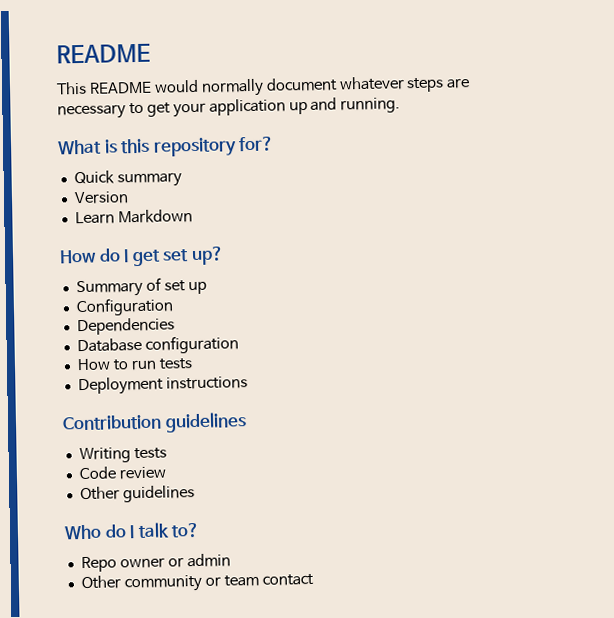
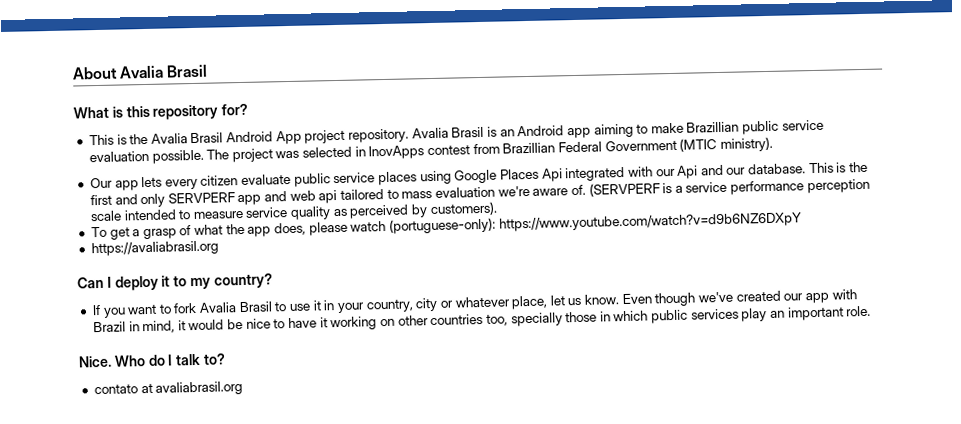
[56,43,151,64] [56,76,471,97] [57,97,401,120] README // This README would normally document whatever steps are necessary to get your application up and running. -> [72,64,209,80] About Avalia Brasil
[73,170,182,188] [73,191,129,205] [74,209,193,225] [59,246,224,267] [75,277,207,298] [75,297,174,317] [76,317,175,336] [76,335,239,354] [76,358,193,371] [77,376,248,396] [62,412,247,433] [78,447,167,464] [78,466,166,480] [79,485,195,503] Quick summary // Version // Learn Markdown // How do I get set up? // Summary of set up // Configuration // Dependencies // Database configuration // How to run tests // Deployment instructions // Contribution guidelines // Writing tests // Code review // Other guidelines // -> [88,119,824,146] [88,136,773,164] [89,161,869,191] [89,178,870,208] [89,201,498,222] [90,212,802,240] [90,240,219,257] [77,273,273,291] [91,289,857,318] [92,305,872,334] [78,355,112,368] This is the Avalia Brasil Android App project repository. Avalia Brasil is an Android app aiming to make Brazillian public service evaluation possible. The project was selected in InovApps contest from Brazillian Federal Government (MTIC ministry). // Our app lets every citizen evaluate public service places using Google Places Api integrated with our Api and our database. This is the first and only SERVPERF app and web api tailored to mass evaluation we're aware of. (SERVPERF is a service performance perception scale intended to measure service quality as perceived by customers). // To get a grasp of what the app does, please watch (portuguese-only): https://www.youtube.com/watch?v=d9b6NZ6DXpY // https://avaliabrasil.org // Can I deploy it to my country? // If you want to fork Avalia Brasil to use it in your country, city or whatever place, let us know. Even though we've created our app with Brazil in mind, it would be nice to have it working on other countries too, specially those in which public services play an important role. // Nice.
[80,553,231,573] [80,573,314,593] Repo owner or admin // Other community or team contact -> [93,381,244,396] contato at avaliabrasil.org

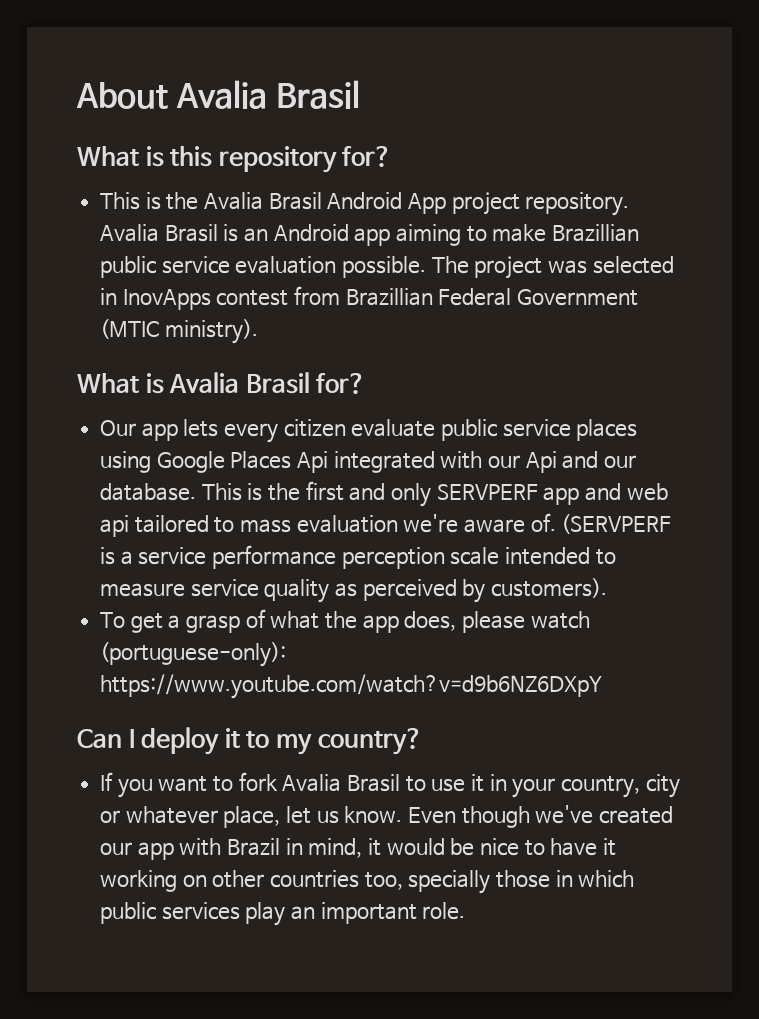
(773, 144) none -> [77,372,367,394] // What is Avalia Brasil for?
[90,240,219,257] // https://avaliabrasil.org -> (603, 686) none
[78,353,226,368] [93,381,244,396] // Nice. Who do I talk to? // contato at avaliabrasil.org -> (466, 911) none

